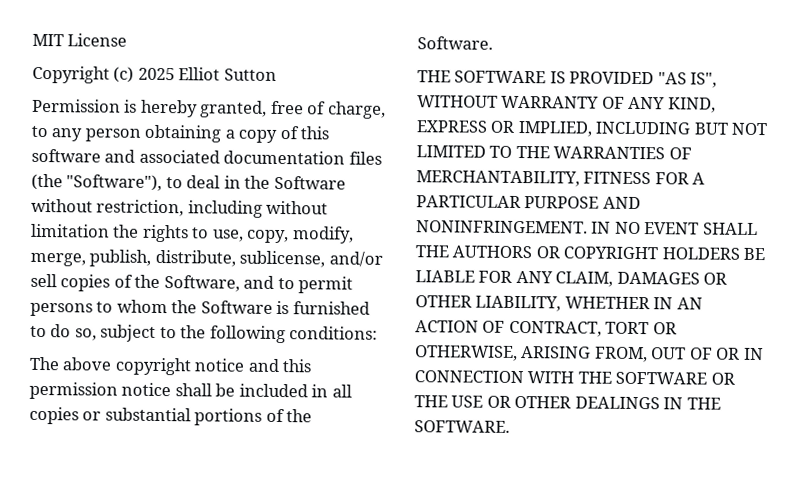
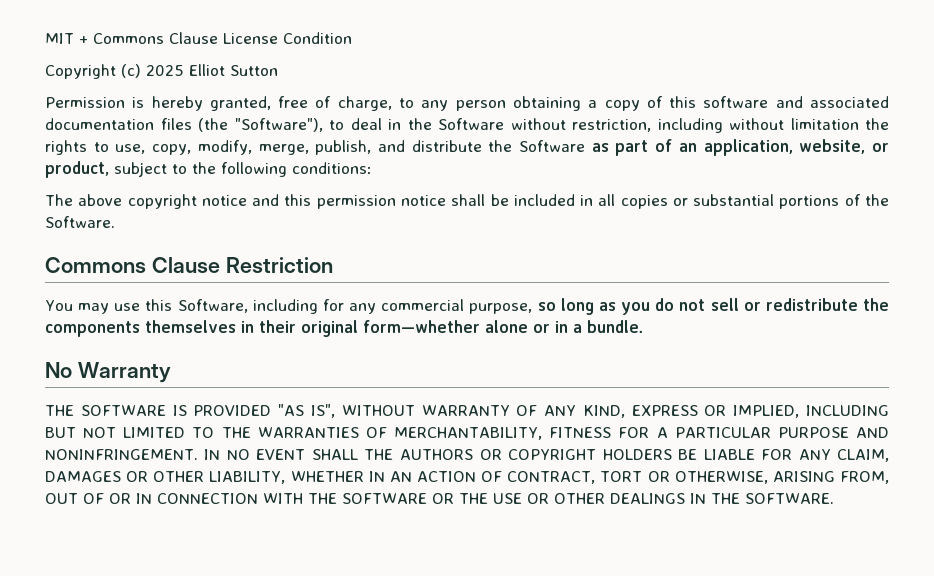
(64, 40) none -> [79,32,218,44] + Commons Clause
(128, 40) none -> [283,32,352,44] Condition
[154,249,383,268] [30,273,354,294] [30,299,370,317] [30,324,97,341] distribute, sublicense, and/or sell copies of the Software, and to permit persons to whom the Software is furnished to do so, -> [377,139,890,156] [45,161,109,178] and distribute the Software as part of an application, website, or product,
(493, 43) none -> [45,257,333,273] [45,298,889,315] [45,320,644,337] [45,362,171,383] // Commons Clause Restriction // You may use this Software, including for any commercial purpose, so long as you do not sell or redistribute the components themselves in their original form—whether alone or in a bundle. // No Warranty

